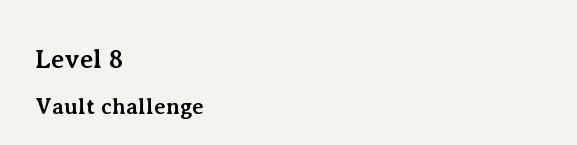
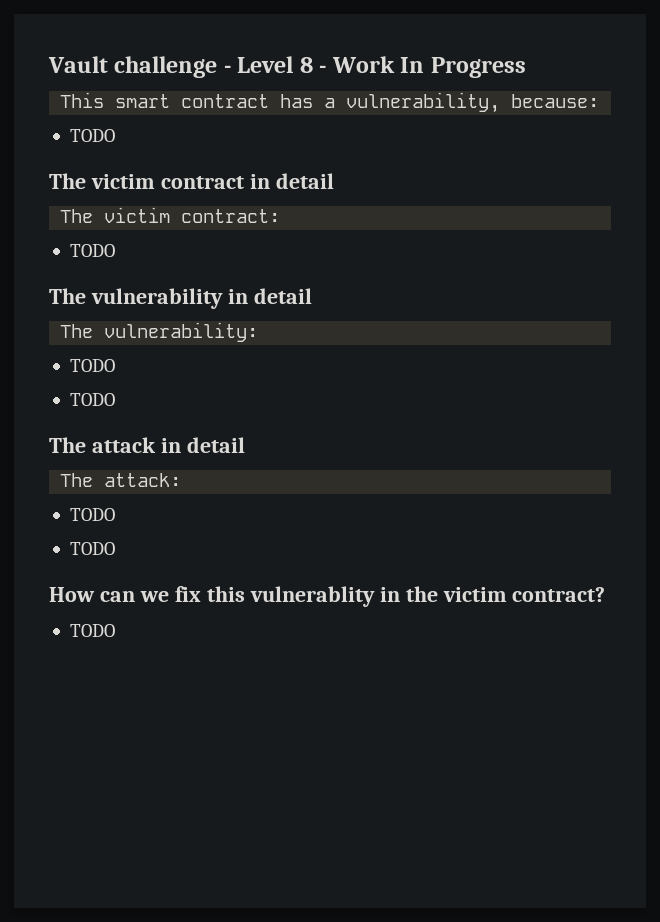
(35, 58) none -> [48,56,231,78] Vault challenge -
[35,98,204,119] // Vault challenge -> [319,56,526,78] [60,92,600,113] [69,129,115,142] [49,173,334,189] [60,207,281,223] [69,244,115,257] [49,288,312,309] [60,322,259,342] [69,359,115,372] [69,393,115,406] [49,437,245,453] [60,473,182,487] [69,508,115,521] [69,542,115,555] [49,586,606,607] [69,624,115,637] - Work In Progress // This smart contract has a vulnerability, because: // TODO // The victim contract in detail // The victim contract: // TODO // The vulnerability in detail // The vulnerability: // TODO // TODO // The attack in detail // The attack: // TODO // TODO // How can we fix this vulnerablity in the victim contract? // TODO

